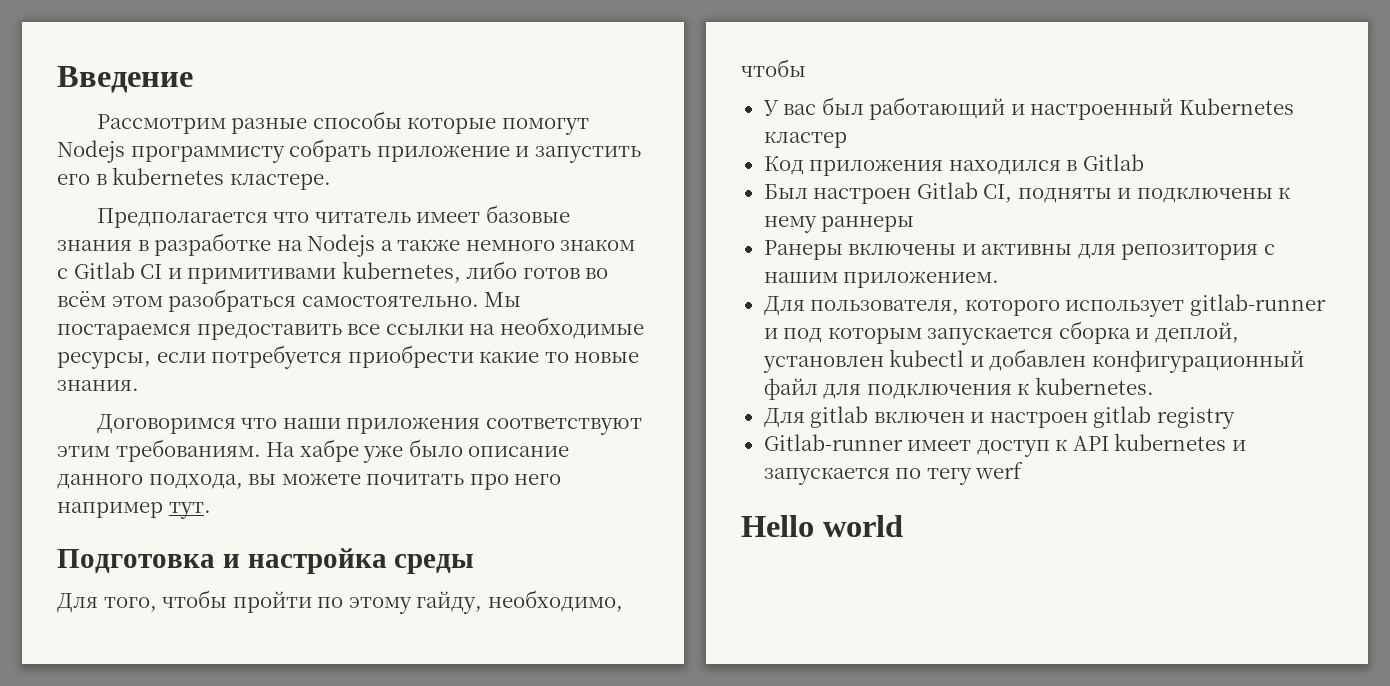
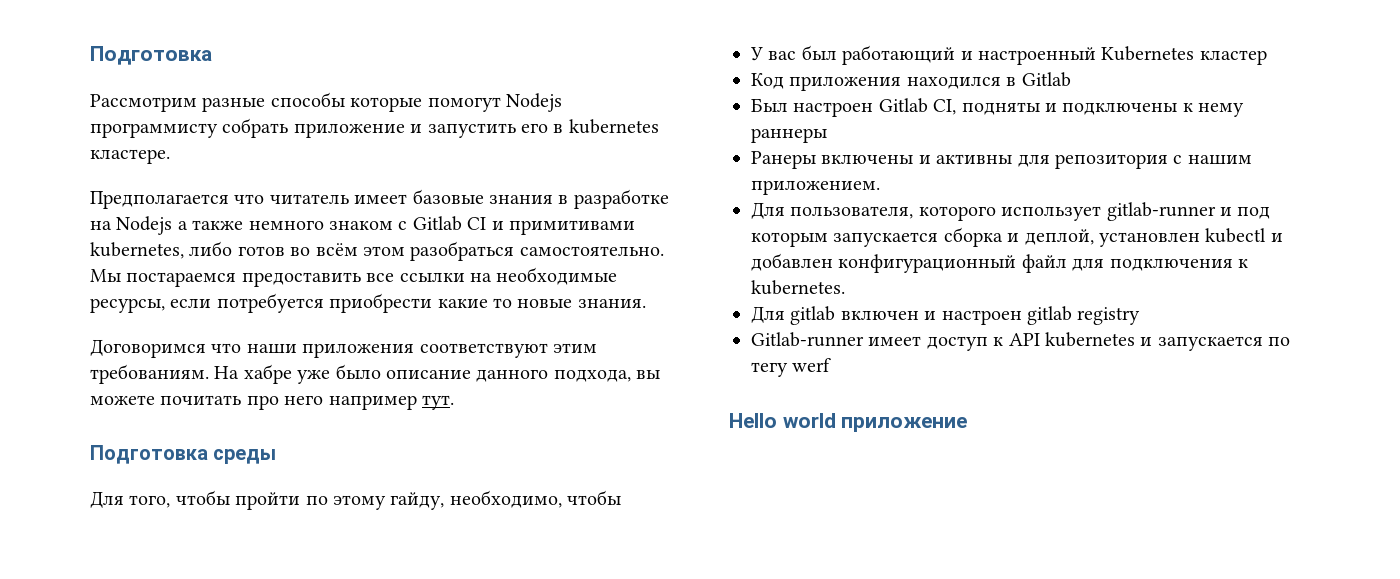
[57,66,193,93] Введение -> [90,46,212,65] Подготовка
[222,548,387,574] и настройка -> (208, 454) none
(903, 526) none -> [841,417,968,432] приложение

